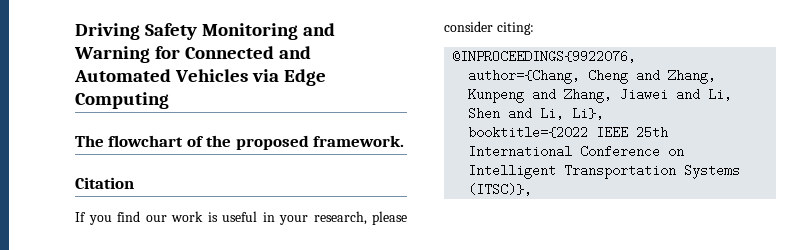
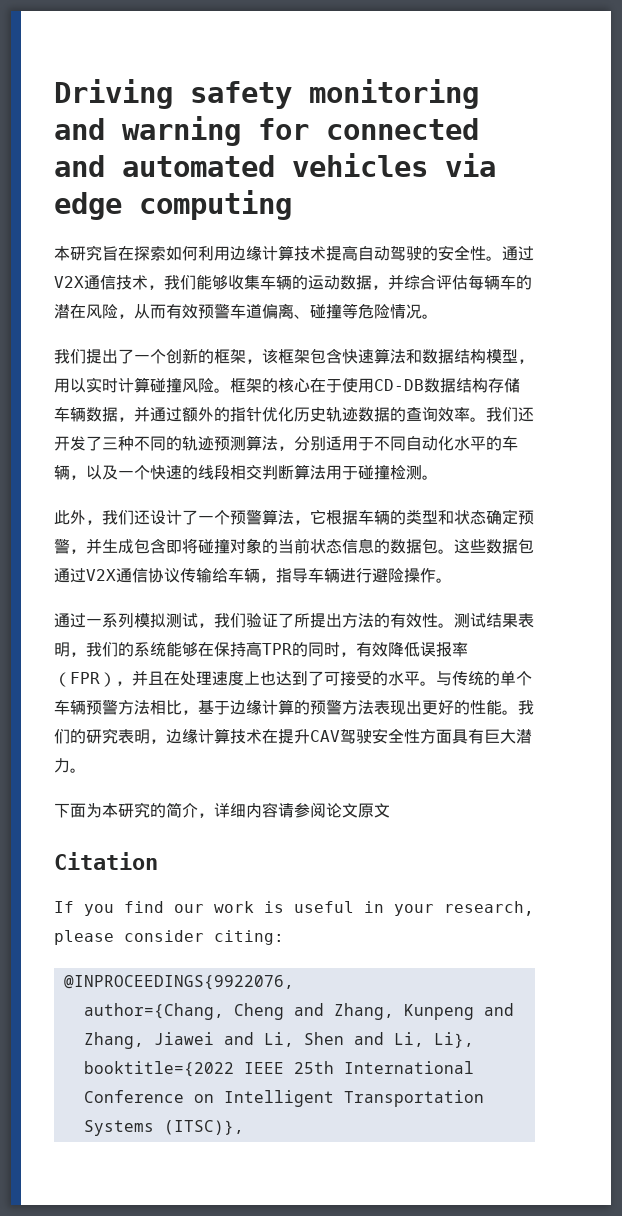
[145,23,336,40] [74,46,312,63] [74,69,327,86] [75,92,169,109] [75,135,405,150] Safety Monitoring and Warning for Connected and Automated Vehicles via Edge Computing // The flowchart of the proposed framework. -> [190,79,479,109] [54,116,479,146] [54,153,496,177] [54,190,292,220] [54,245,534,261] [54,274,532,290] [54,303,438,319] [54,348,534,364] [54,377,520,393] [54,406,534,422] [54,435,518,451] [54,464,438,480] [54,509,534,525] [54,538,534,554] [54,567,452,583] [54,613,534,628] [54,641,468,657] [54,670,532,687] [54,699,534,715] [54,728,532,744] [54,758,86,773] [54,802,390,818] safety monitoring and warning for connected and automated vehicles via edge computing // 本研究旨在探索如何利用边缘计算技术提高自动驾驶的安全性。通过V2X通信技术，我们能够收集车辆的运动数据，并综合评估每辆车的潜在风险，从而有效预警车道偏离、碰撞等危险情况。 // 我们提出了一个创新的框架，该框架包含快速算法和数据结构模型，用以实时计算碰撞风险。框架的核心在于使用CD-DB数据结构存储车辆数据，并通过额外的指针优化历史轨迹数据的查询效率。我们还开发了三种不同的轨迹预测算法，分别适用于不同自动化水平的车辆，以及一个快速的线段相交判断算法用于碰撞检测。 // 此外，我们还设计了一个预警算法，它根据车辆的类型和状态确定预警，并生成包含即将碰撞对象的当前状态信息的数据包。这些数据包通过V2X通信协议传输给车辆，指导车辆进行避险操作。 // 通过一系列模拟测试，我们验证了所提出方法的有效性。测试结果表明，我们的系统能够在保持高TPR的同时，有效降低误报率（FPR），并且在处理速度上也达到了可接受的水平。与传统的单个车辆预警方法相比，基于边缘计算的预警方法表现出更好的性能。我们的研究表明，边缘计算技术在提升CAV驾驶安全性方面具有巨大潜力。 // 下面为本研究的简介，详细内容请参阅论文原文

